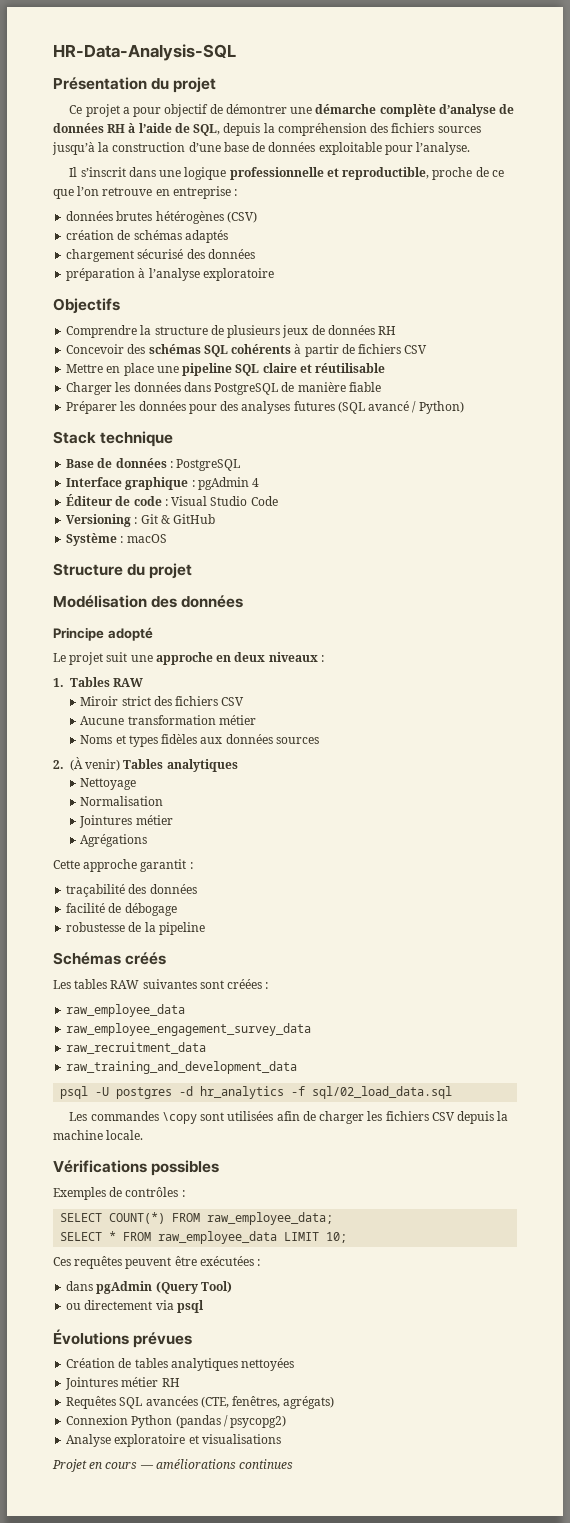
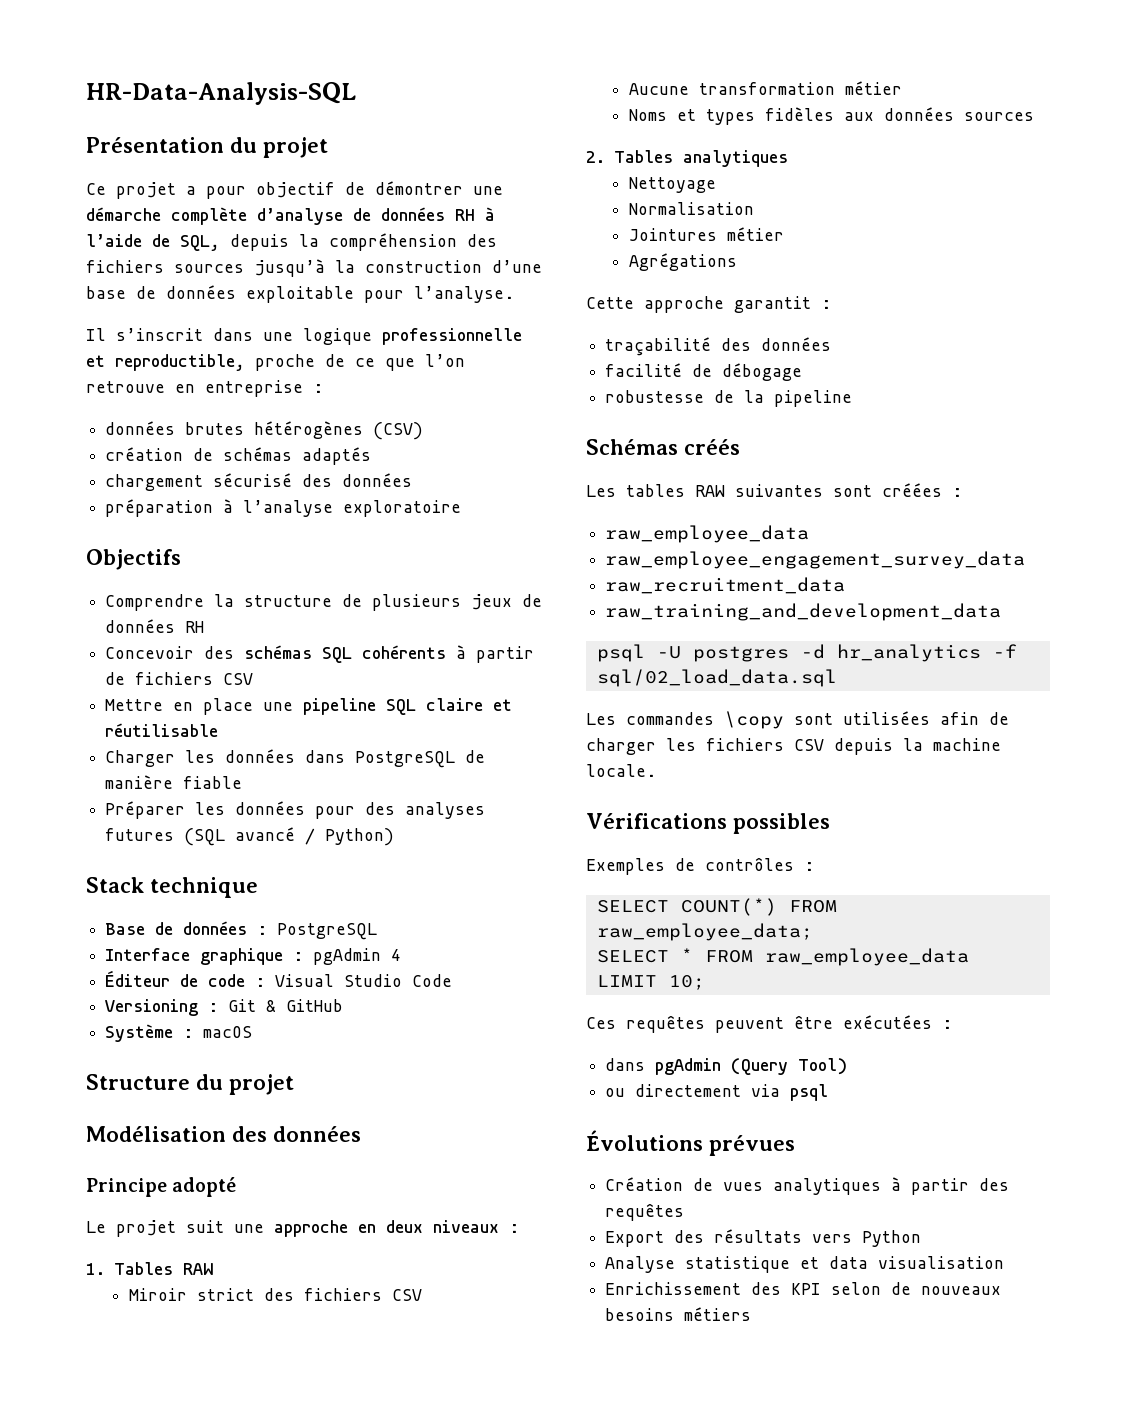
[70,757,121,771] (À venir) -> (605, 157) none
[134,1358,295,1371] [65,1377,180,1390] [66,1396,335,1409] [66,1415,287,1428] [66,1434,281,1447] [52,1459,294,1472] tables analytiques nettoyées // Jointures métier RH // Requêtes SQL avancées (CTE, fenêtres, agrégats) // Connexion Python (pandas / psycopg2) // Analyse exploratoire et visualisations // Projet en cours — améliorations continues -> [723,1177,1010,1195] [605,1203,685,1221] [605,1229,922,1247] [605,1256,1005,1273] [605,1282,1002,1295] [605,1307,752,1321] vues analytiques à partir des requêtes // Export des résultats vers Python // Analyse statistique et data visualisation // Enrichissement des KPI selon de nouveaux besoins métiers

